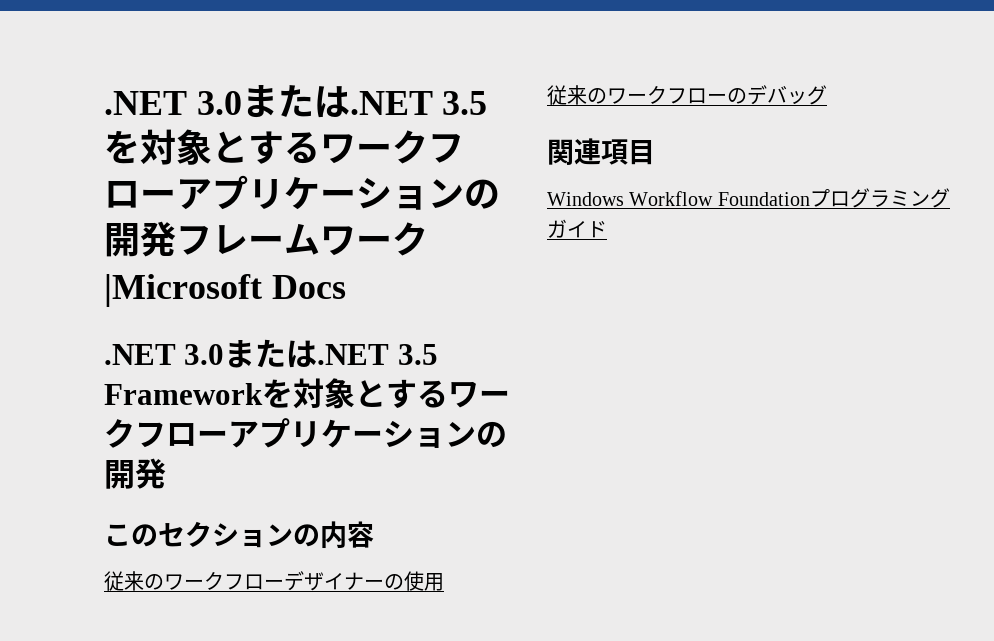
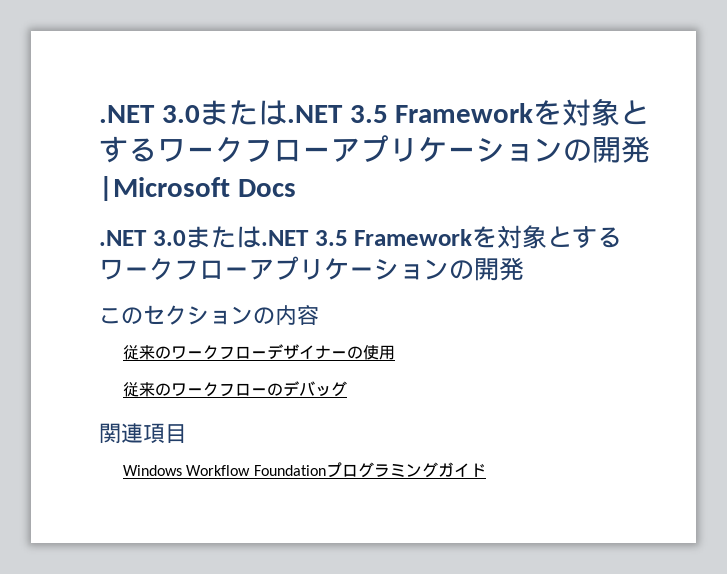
[104,85,488,118] .NET 3.0または.NET 3.5 -> [99,100,534,125] .NET 3.0または.NET 3.5 Framework
[176,222,428,256] フレームワーク -> (650, 149) none

